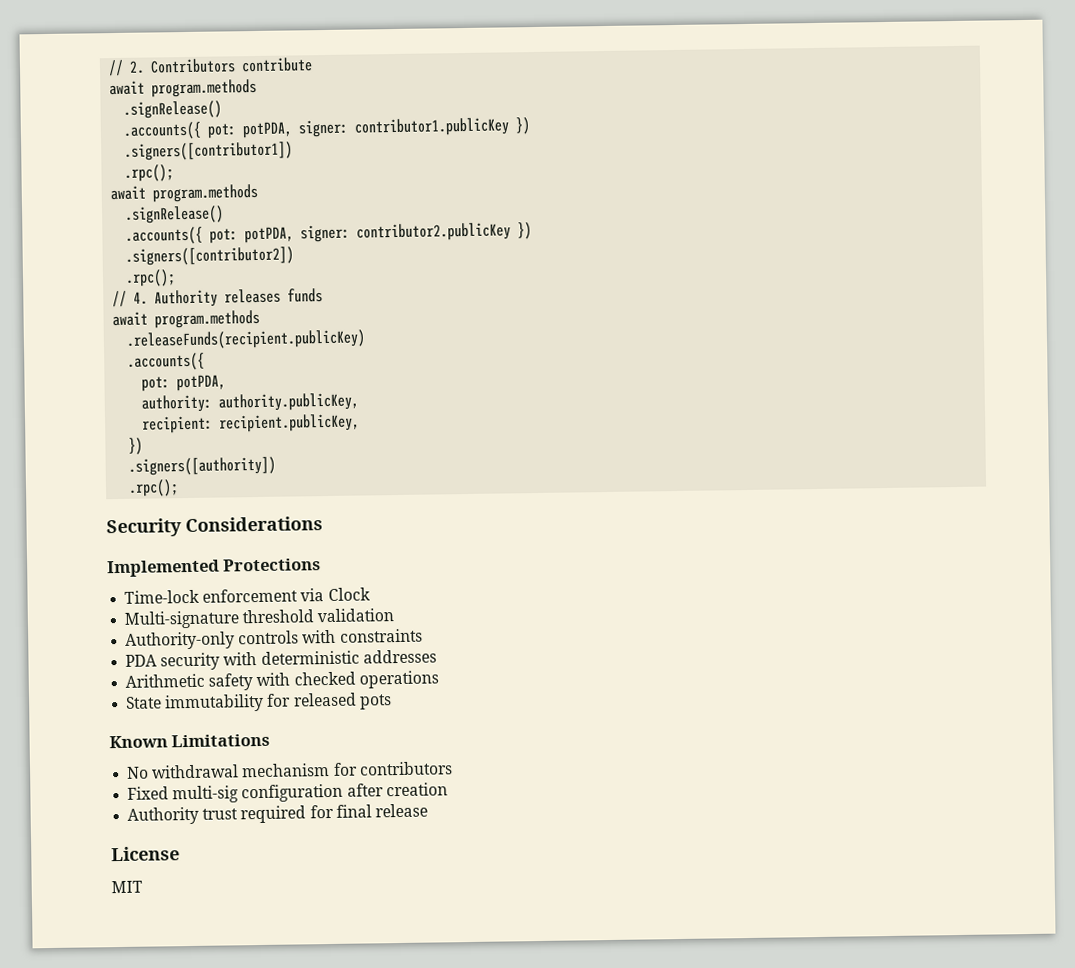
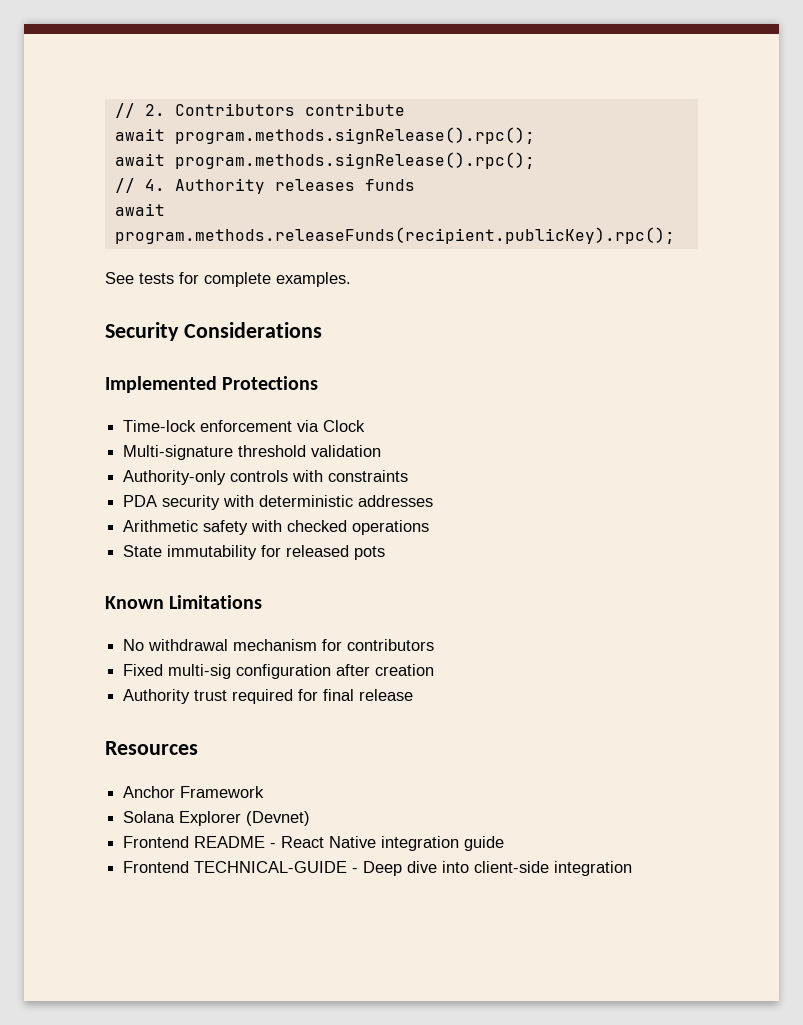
[151,78,258,98] [123,100,223,119] [123,117,531,140] [124,141,294,161] [124,164,175,182] [110,183,259,203] [124,205,225,224] [125,222,533,245] [125,246,295,266] [125,269,177,287] program.methods // .signRelease() // .accounts({ pot: potPDA, signer: contributor1.publicKey }) // .signers([contributor1]) // .rpc(); // await program.methods // .signRelease() // .accounts({ pot: potPDA, signer: contributor2.publicKey }) // .signers([contributor2]) // .rpc(); -> [174,127,535,144] [114,152,535,169] program.methods.signRelease().rpc(); // await program.methods.signRelease().rpc();
[154,309,261,329] [126,329,367,350] [127,352,206,371] [141,374,227,392] [141,392,360,413] [141,413,361,434] [128,437,144,455] [128,456,277,476] [128,479,180,497] program.methods // .releaseFunds(recipient.publicKey) // .accounts({ // pot: potPDA, // authority: authority.publicKey, // recipient: recipient.publicKey, // }) // .signers([authority]) // .rpc(); -> [114,227,675,244] [105,272,351,287] program.methods.releaseFunds(recipient.publicKey).rpc(); // See tests for complete examples.
[111,846,180,862] [111,880,143,894] License // MIT -> [105,741,198,755] [123,786,265,798] [123,811,311,826] [123,836,505,851] [123,861,633,876] Resources // Anchor Framework // Solana Explorer (Devnet) // Frontend README - React Native integration guide // Frontend TECHNICAL-GUIDE - Deep dive into client-side integration

